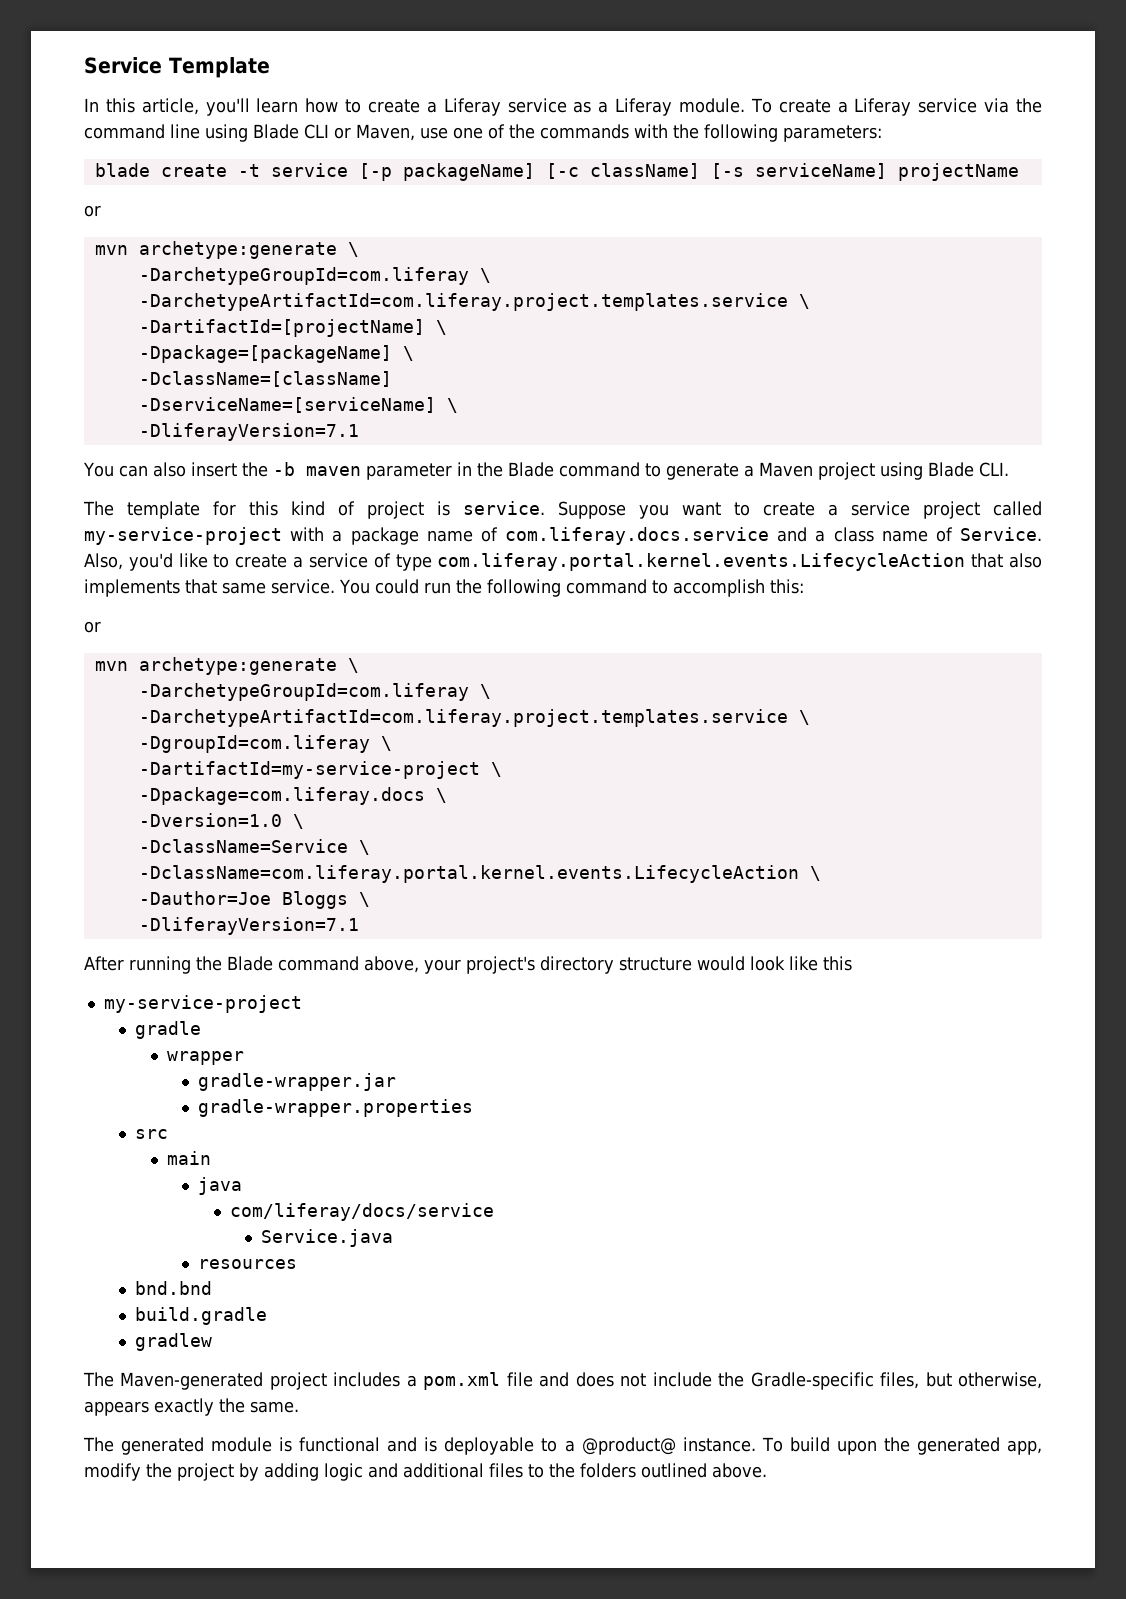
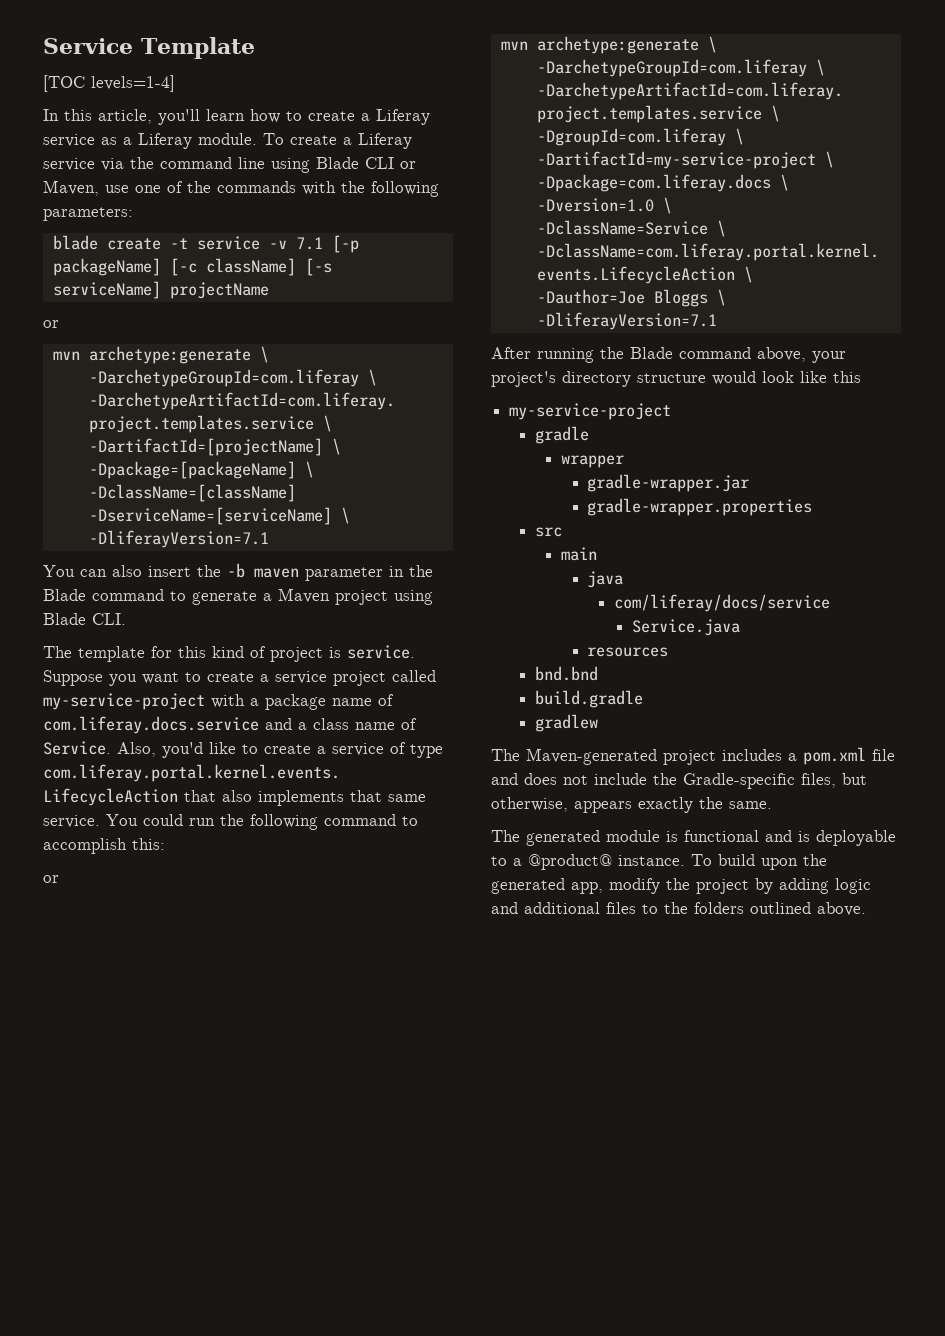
(270, 67) none -> [43,75,175,92] // [TOC levels=1-4]
(348, 170) none -> [268,237,323,250] -v 7.1

